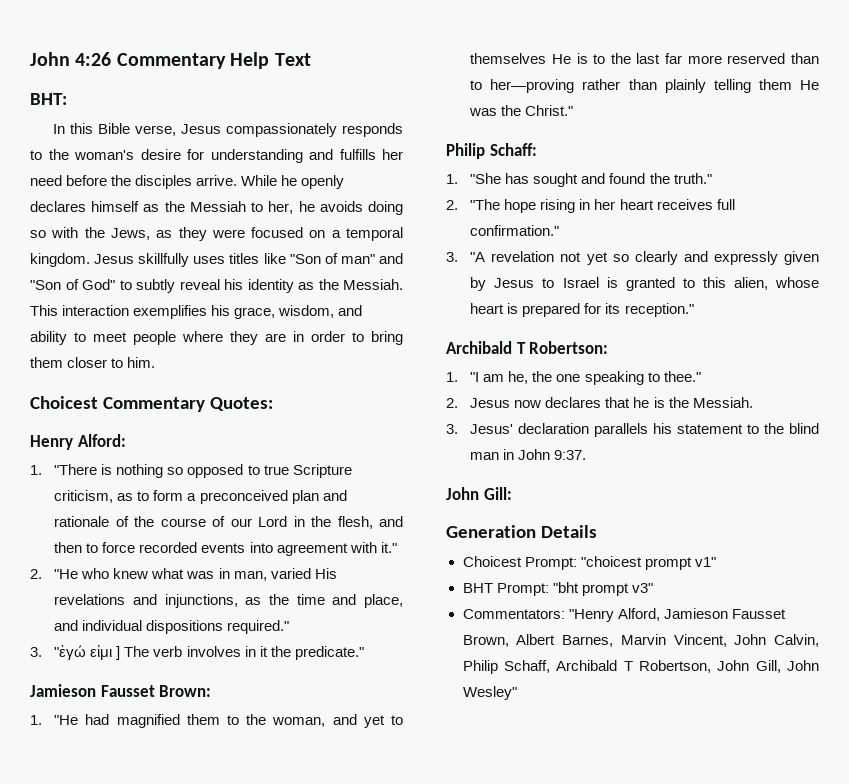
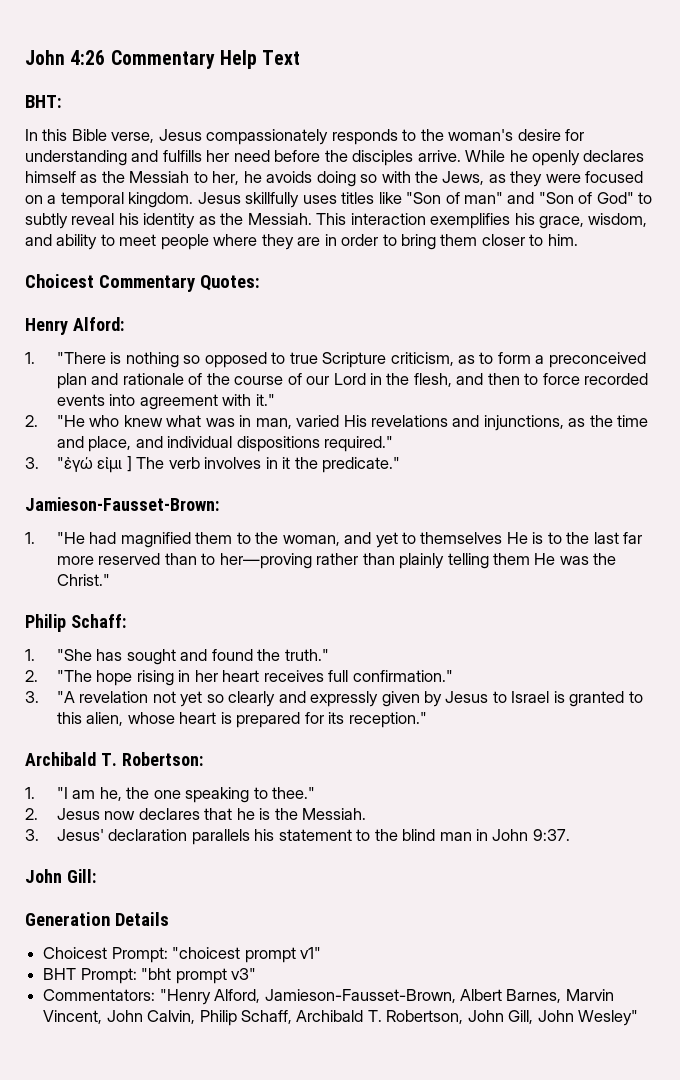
[30,684,212,697] Jamieson Fausset Brown: -> [25,497,219,511] Jamieson-Fausset-Brown:
[516,342,526,354] T -> [100,753,117,766] T.
[663,608,786,619] [462,635,509,647] Jamieson Fausset Brown, -> [264,989,456,1003] Jamieson-Fausset-Brown,
[623,661,633,671] T -> [367,1010,382,1022] T.

